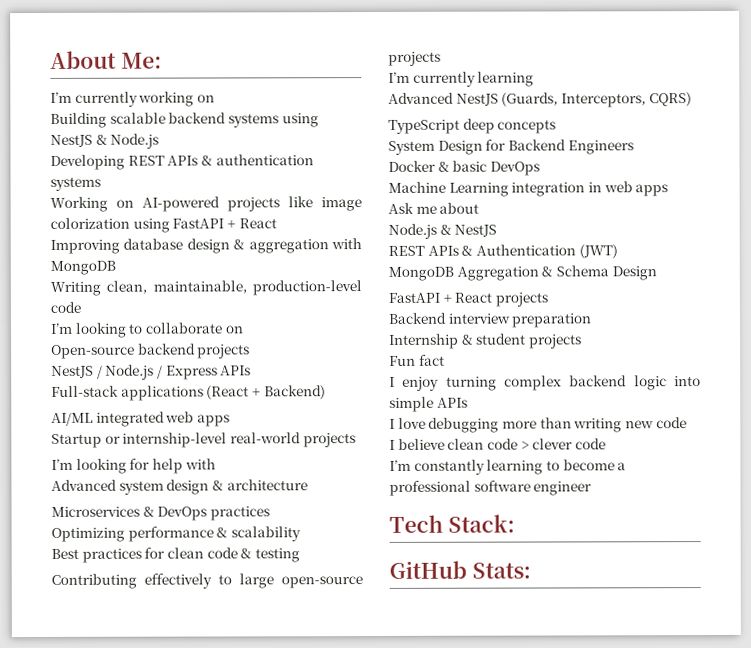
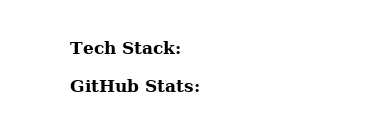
[50,50,162,69] [50,91,215,107] [50,112,319,128] [50,133,160,149] [50,154,314,170] [50,176,101,191] [50,196,362,212] [50,217,277,233] [50,238,362,254] [50,260,116,275] [50,280,362,296] [50,301,81,313] [50,322,244,338] [51,343,251,359] [51,364,252,380] [51,385,326,401] [51,411,230,427] [51,432,356,448] [51,458,216,474] [51,479,308,495] [51,506,270,521] [51,526,301,542] [51,547,300,563] [51,573,363,589] [388,51,441,66] [388,71,535,87] [388,92,692,108] [388,118,557,134] [388,139,634,155] [388,160,540,176] [388,181,669,197] [388,202,480,214] [388,223,498,239] [388,244,618,259] [388,265,657,281] [388,292,548,307] [388,312,593,328] [389,333,582,349] [389,354,445,366] [389,375,701,391] [389,396,468,412] [389,417,687,433] [389,438,606,450] [389,459,627,475] [389,480,593,496] About Me: // I’m currently working on // Building scalable backend systems using NestJS & Node.js // Developing REST APIs & authentication systems // Working on AI-powered projects like image colorization using FastAPI + React // Improving database design & aggregation with MongoDB // Writing clean, maintainable, production-level code // I’m looking to collaborate on // Open-source backend projects // NestJS / Node.js / Express APIs // Full-stack applications (React + Backend) // AI/ML integrated web apps // Startup or internship-level real-world projects // I’m looking for help with // Advanced system design & architecture // Microservices & DevOps practices // Optimizing performance & scalability // Best practices for clean code & testing // Contributing effectively to large open-source projects // I’m currently learning // Advanced NestJS (Guards, Interceptors, CQRS) // TypeScript deep concepts // System Design for Backend Engineers // Docker & basic DevOps // Machine Learning integration in web apps // Ask me about // Node.js & NestJS // REST APIs & Authentication (JWT) // MongoDB Aggregation & Schema Design // FastAPI + React projects // Backend interview preparation // Internship & student projects // Fun fact // I enjoy turning complex backend logic into simple APIs // I love debugging more than writing new code // I believe clean code > clever code // I’m constantly learning to become a professional software engineer // -> (70, 47) none

